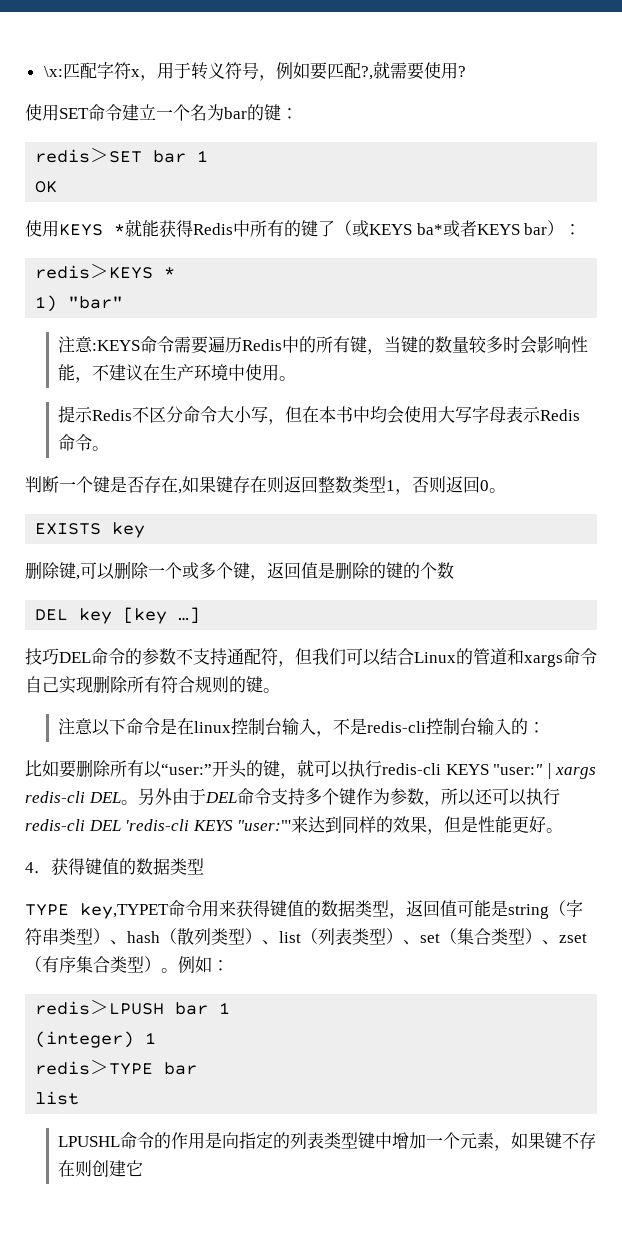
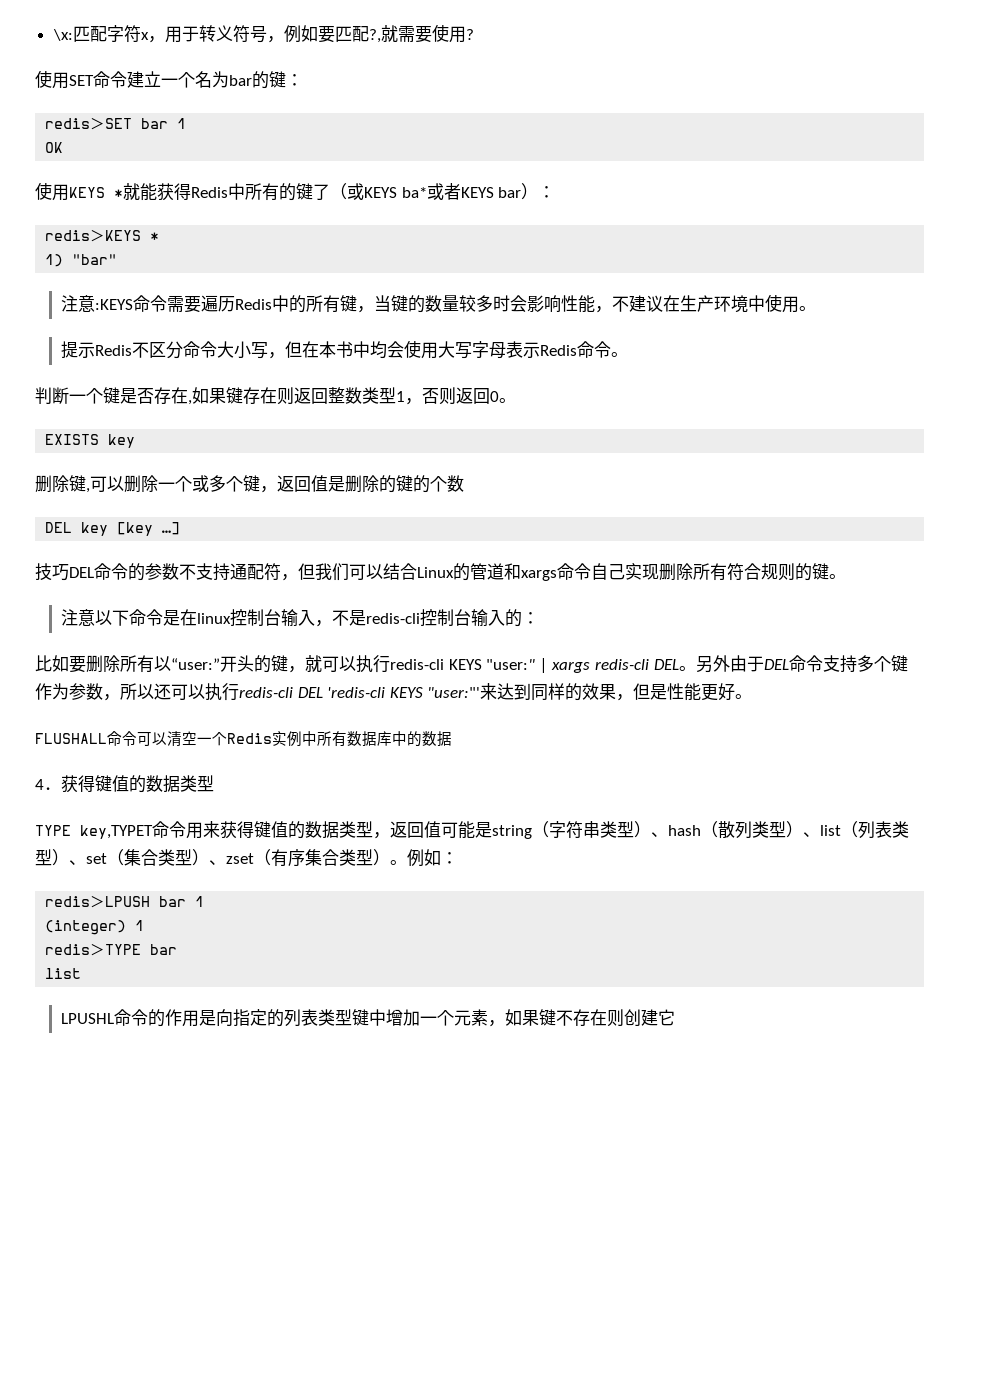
(564, 830) none -> [35,731,452,747] // FLUSHALL命令可以清空一个Redis实例中所有数据库中的数据

